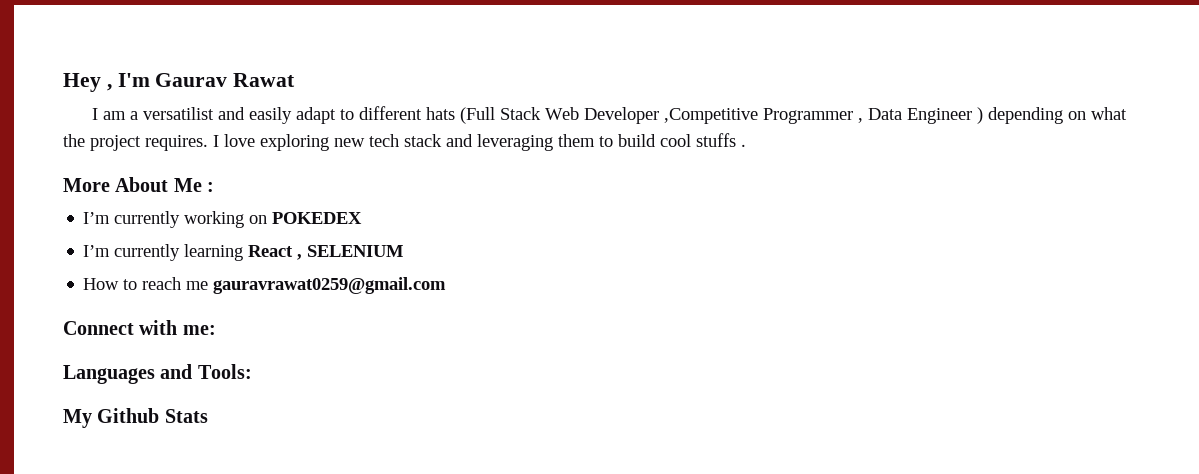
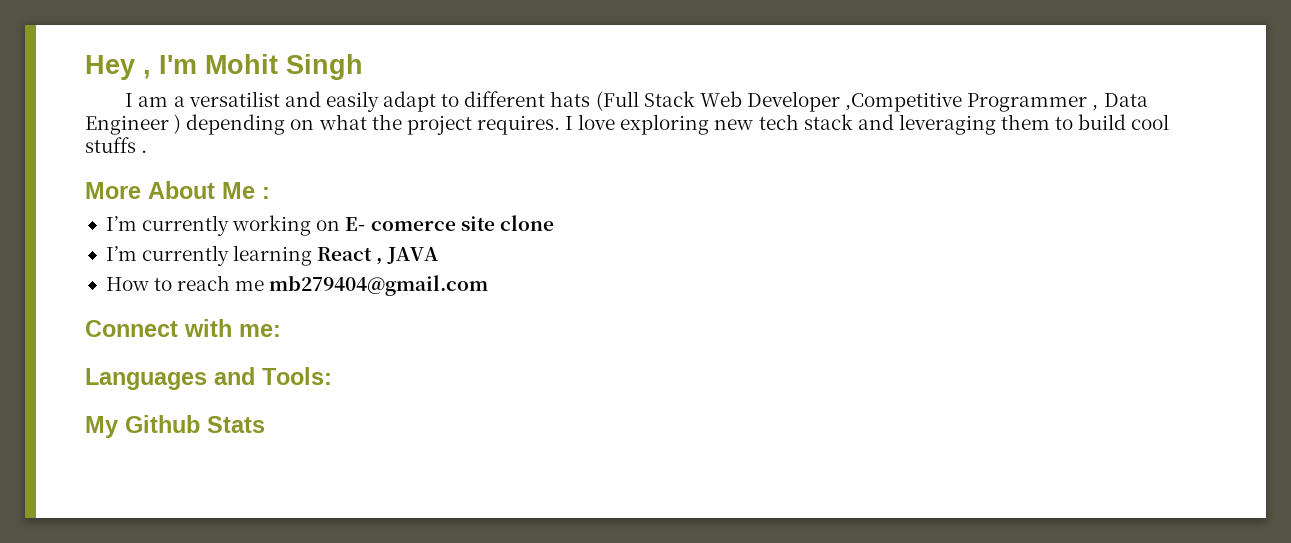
[155,73,296,87] Gaurav Rawat -> [205,54,363,80] Mohit Singh
[272,212,363,224] POKEDEX -> [345,215,554,231] E- comerce site clone
[307,245,404,257] SELENIUM -> [386,247,438,264] JAVA
[213,277,447,294] gauravrawat0259@gmail.com -> [269,275,489,296] mb279404@gmail.com

